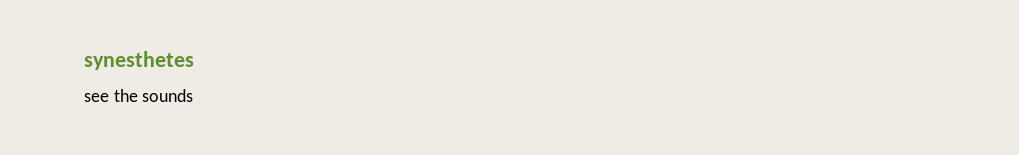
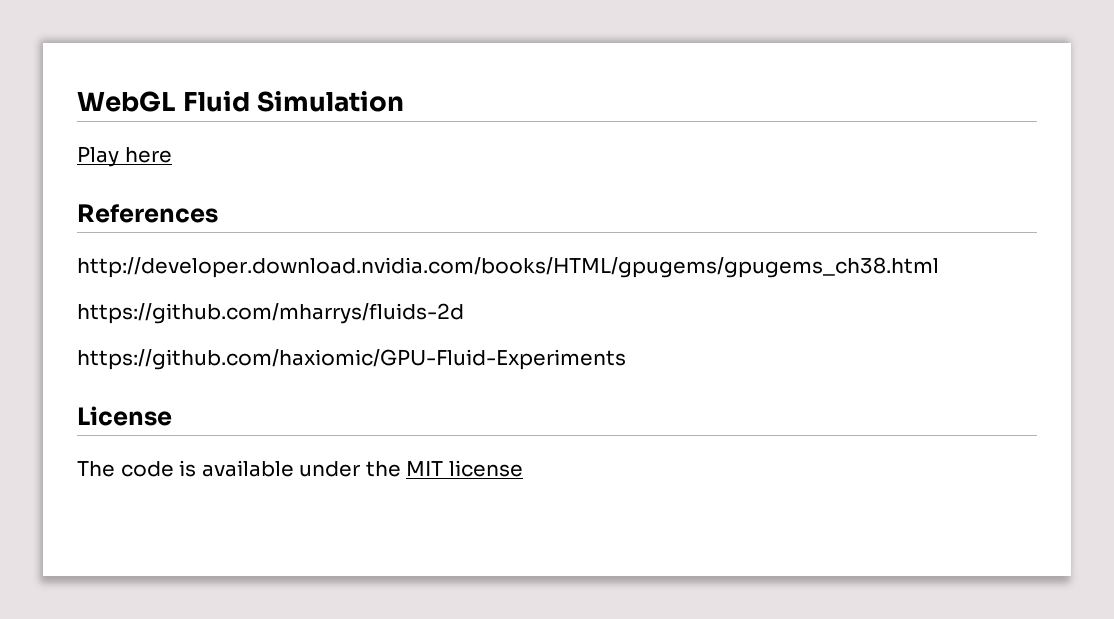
[84,51,194,70] [84,89,194,102] synesthetes // see the sounds -> [77,91,405,112] [77,146,172,167] [77,204,218,223] [77,257,939,278] [77,303,464,324] [77,349,626,370] [77,406,172,426] [77,460,523,477] WebGL Fluid Simulation // Play here // References // http://developer.download.nvidia.com/books/HTML/gpugems/gpugems_ch38.html // https://github.com/mharrys/fluids-2d // https://github.com/haxiomic/GPU-Fluid-Experiments // License // The code is available under the MIT license

